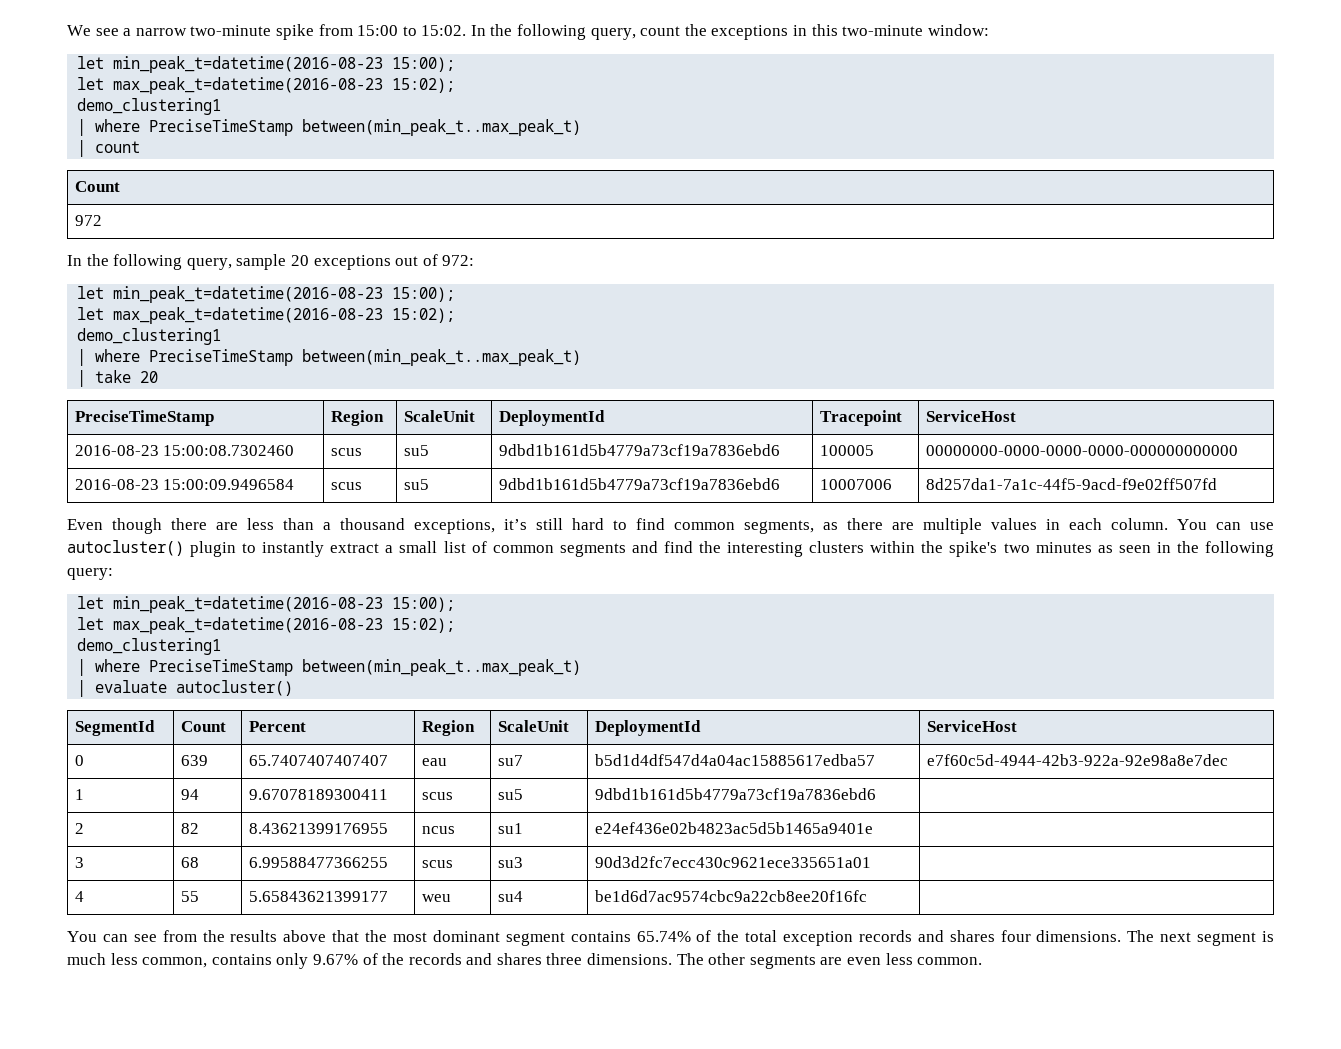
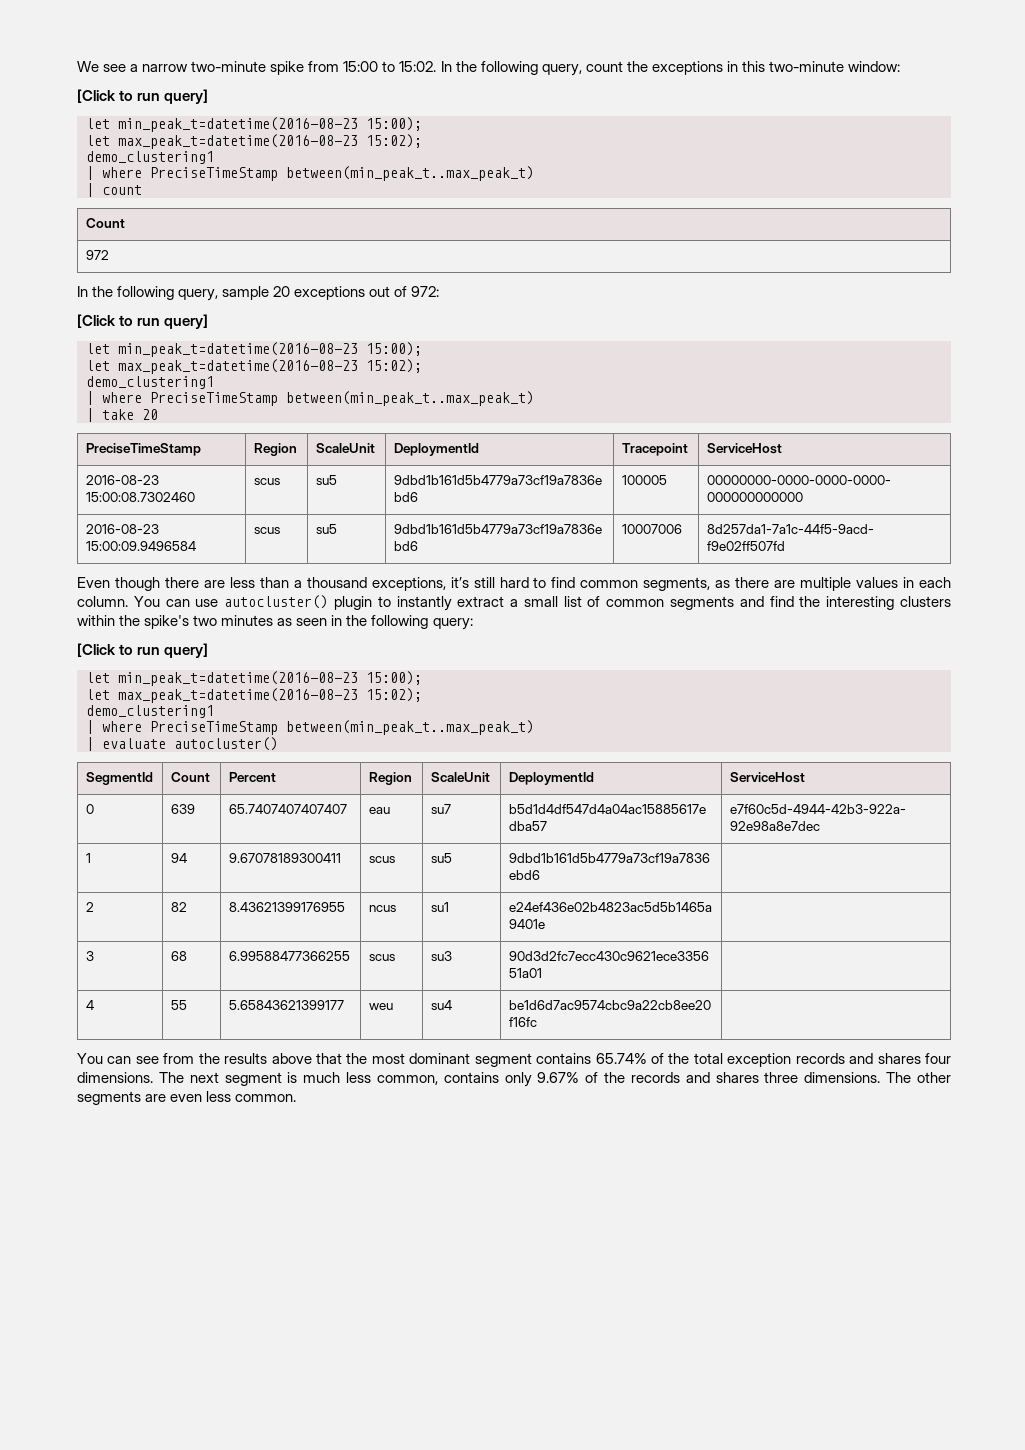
(989, 30) none -> [77,89,209,104] // [Click to run query]
(475, 260) none -> [77,314,209,329] // [Click to run query]
(113, 574) none -> [77,643,209,658] // [Click to run query]

